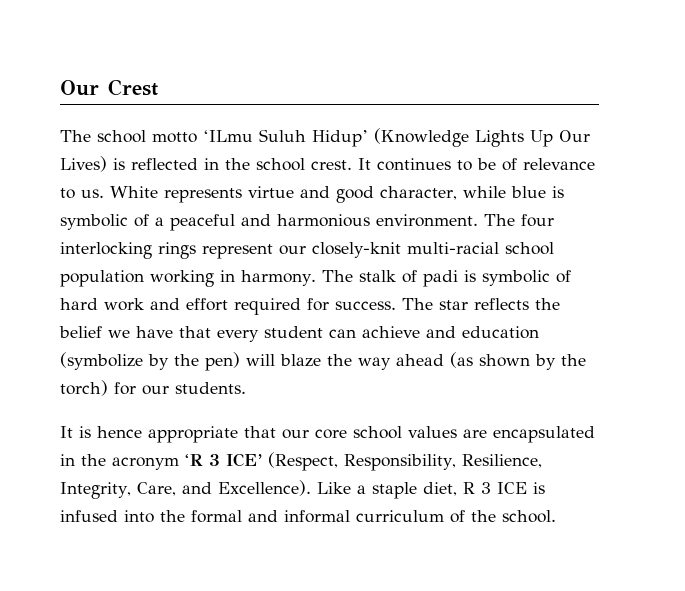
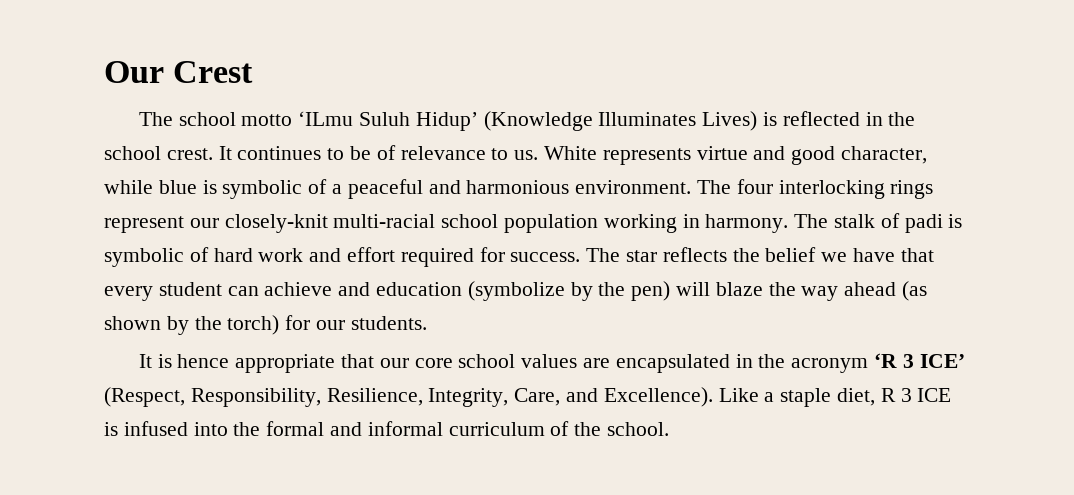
[475,130,590,147] Lights Up Our -> [598,112,697,126] Illuminates

